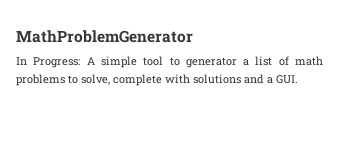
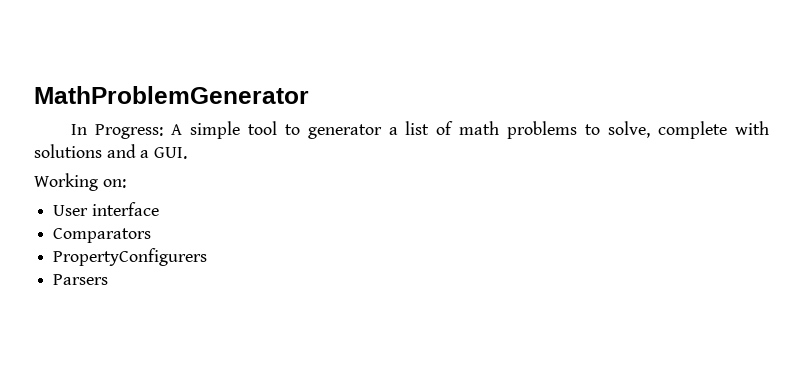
(298, 79) none -> [34,173,126,191] [53,202,159,216] [53,228,152,243] [53,248,208,266] [53,274,109,285] // Working on: // User interface // Comparators // PropertyConfigurers // Parsers

